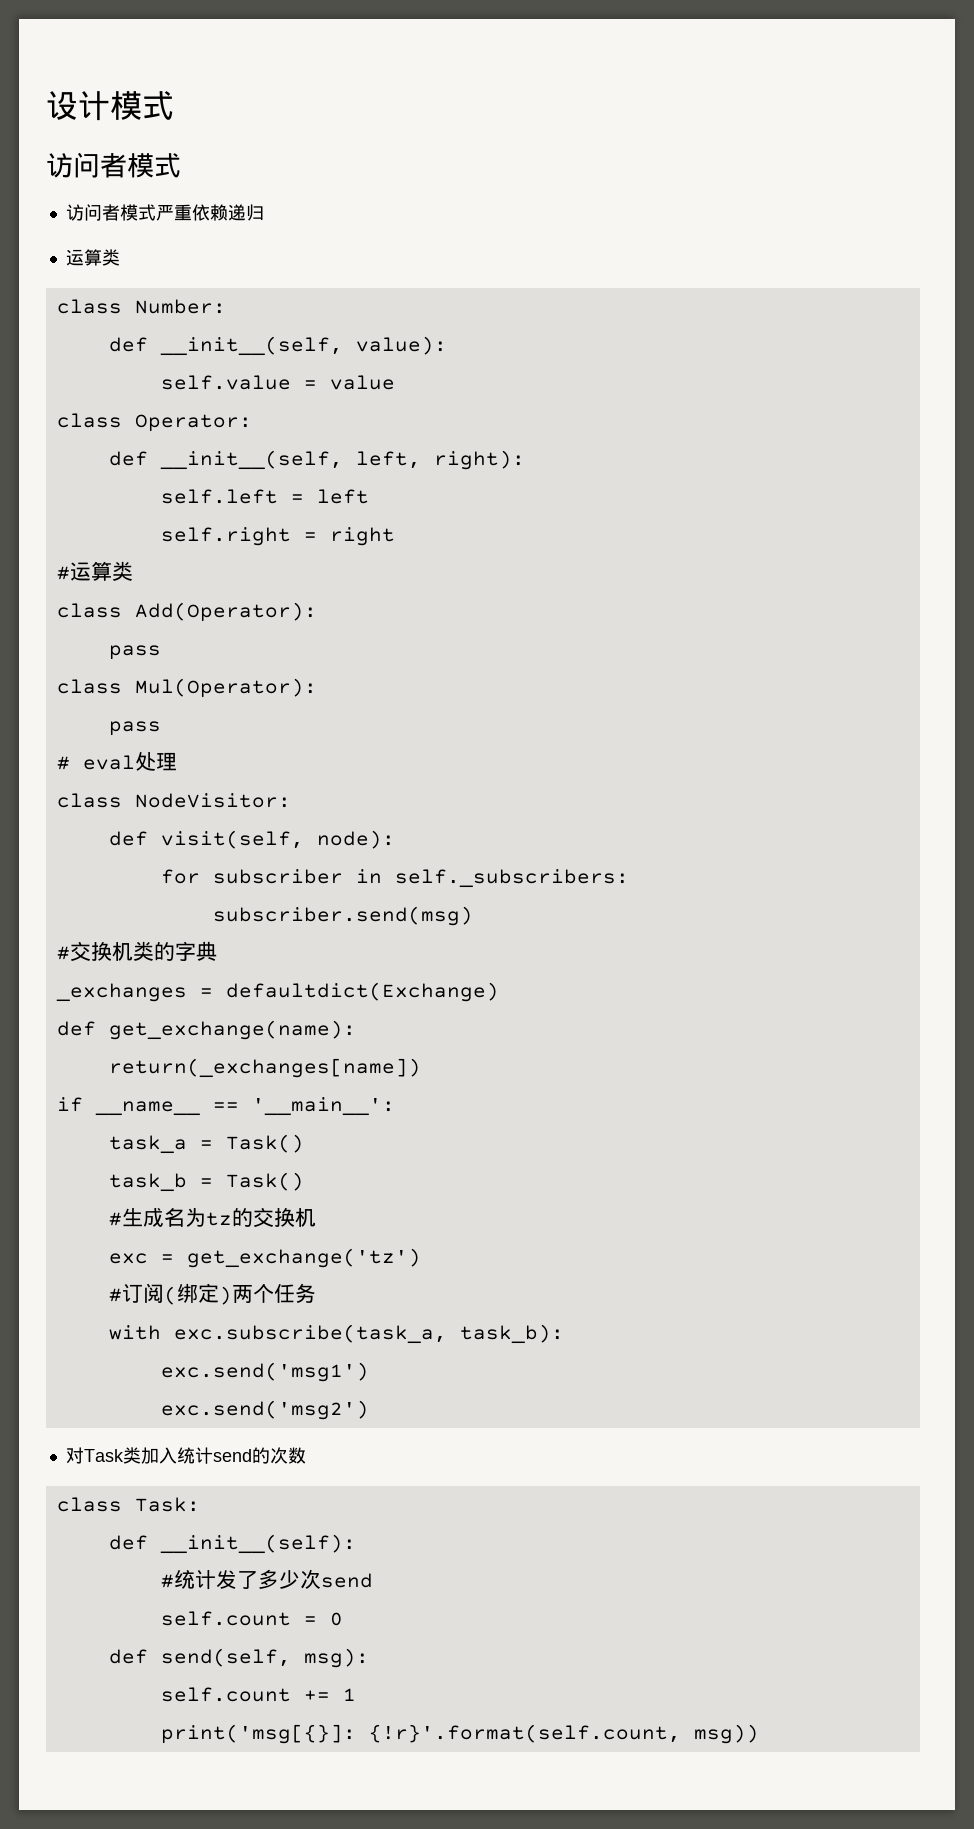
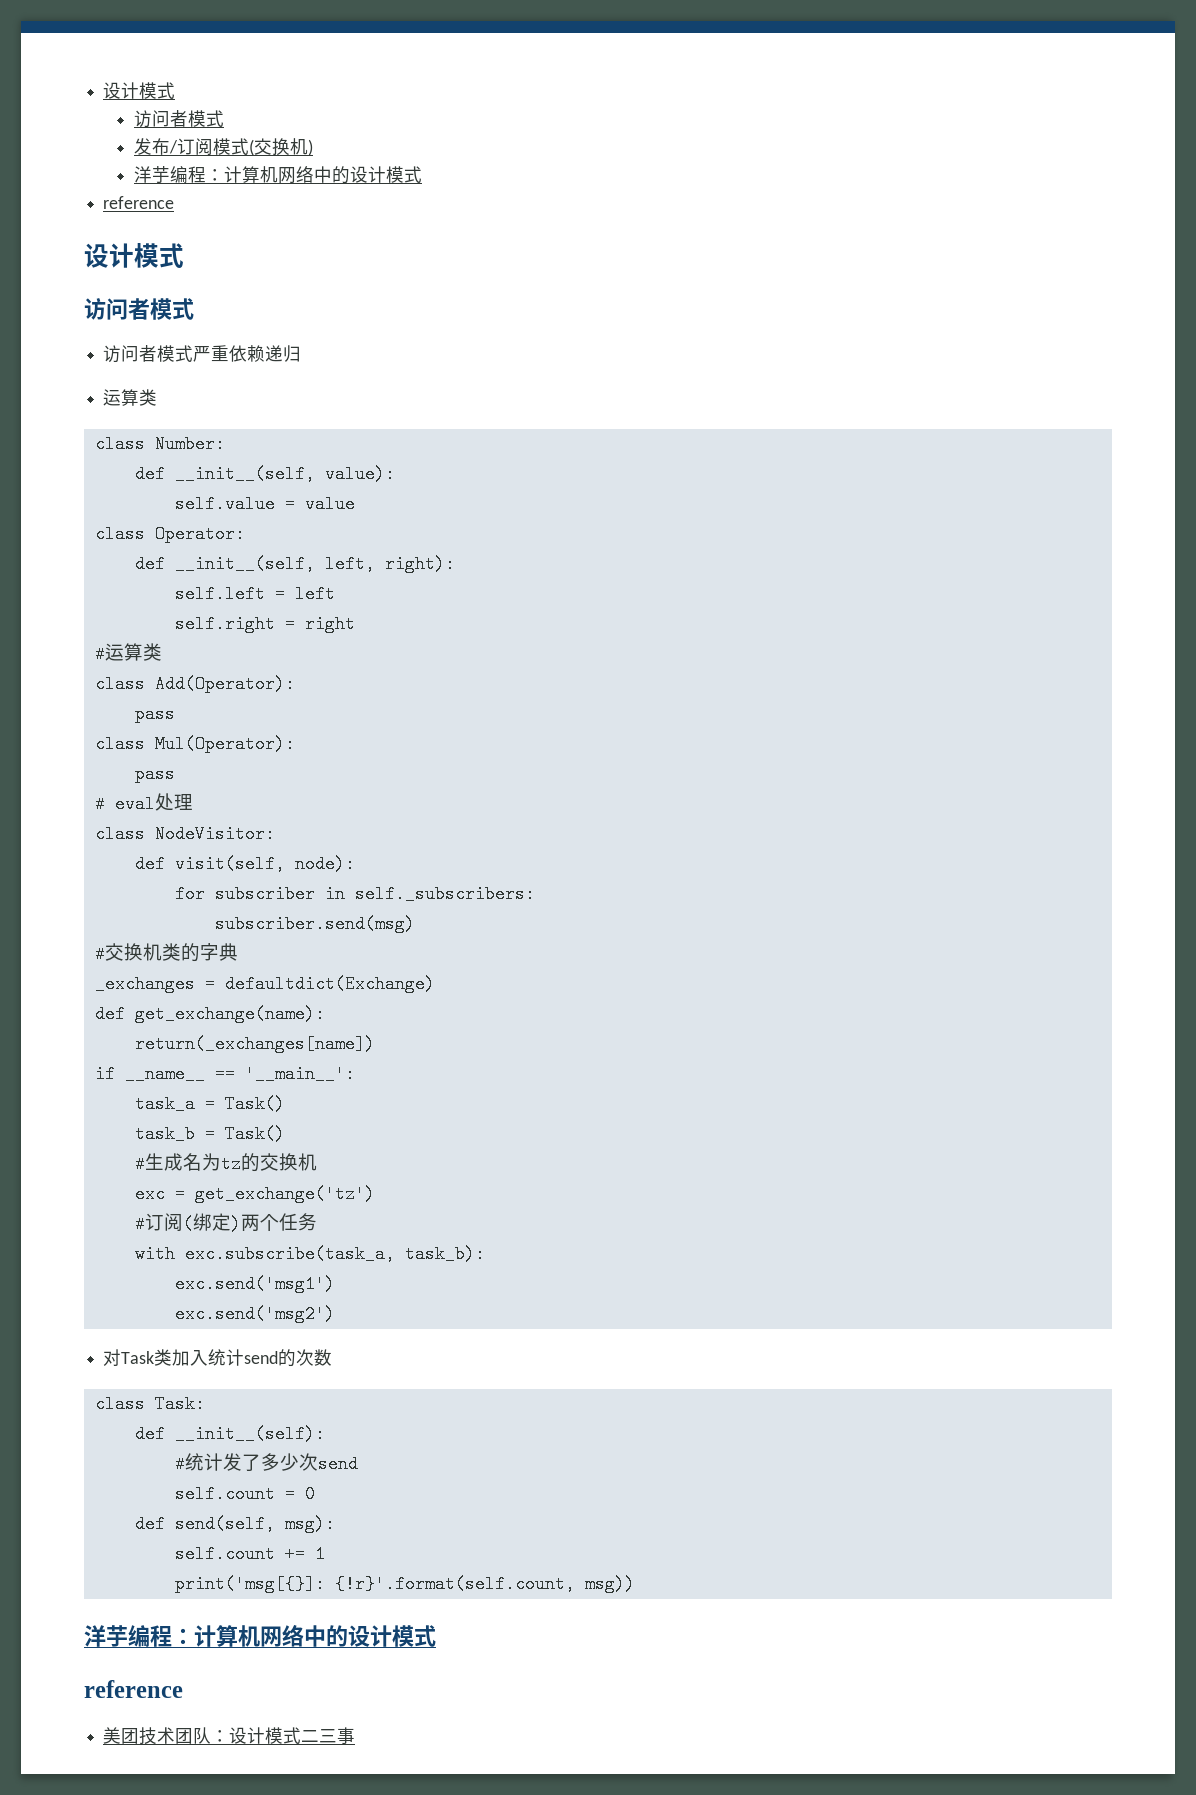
[46,91,174,121] [46,152,181,178] 设计模式 // 访问者模式 -> [103,82,176,99] [133,110,224,128] [133,138,313,156] [133,166,422,184] [103,196,175,209] [84,243,184,268] [84,298,194,320] 设计模式 // 访问者模式 // 发布/订阅模式(交换机) // 洋芋编程：计算机网络中的设计模式 // reference // 设计模式 // 访问者模式
(759, 1734) none -> [84,1624,436,1647] [84,1680,183,1698] [103,1727,356,1745] // 洋芋编程：计算机网络中的设计模式 // reference // 美团技术团队：设计模式二三事

